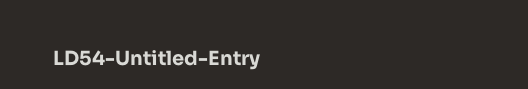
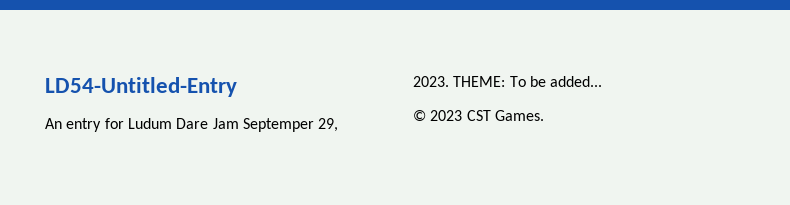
(260, 60) none -> [45,118,339,132] [413,76,603,87] [413,110,544,121] // An entry for Ludum Dare Jam Septemper 29, 2023. THEME: To be added... // © 2023 CST Games.

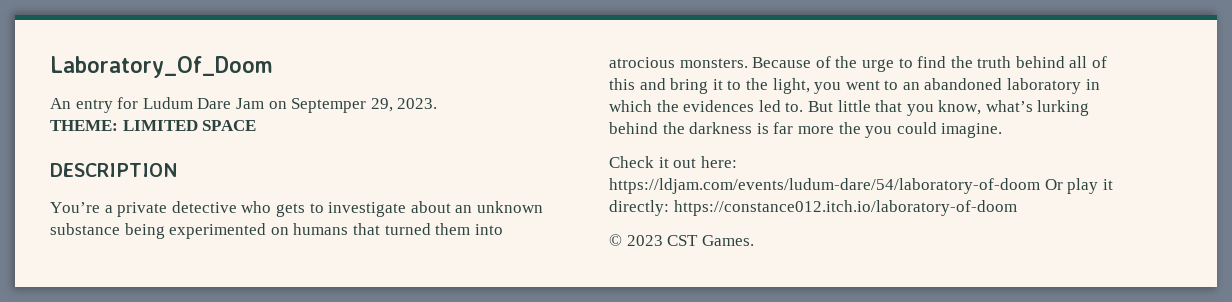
[45,77,237,97] LD54-Untitled-Entry -> [50,56,273,78] Laboratory_Of_Doom
(239, 123) none -> [268,101,287,109] on
[453,76,603,87] THEME: To be added... -> [50,120,257,131] [50,163,177,177] [50,201,543,217] [50,223,503,239] [609,56,1108,72] [609,78,1100,94] [609,100,1090,116] [609,122,1003,138] [609,156,737,168] [609,178,1113,194] [609,200,1017,216] // THEME: LIMITED SPACE // DESCRIPTION // You’re a private detective who gets to investigate about an unknown substance being experimented on humans that turned them into atrocious monsters. Because of the urge to find the truth behind all of this and bring it to the light, you went to an abandoned laboratory in which the evidences led to. But little that you know, what’s lurking behind the darkness is far more the you could imagine. // Check it out here: https://ldjam.com/events/ludum-dare/54/laboratory-of-doom Or play it directly: https://constance012.itch.io/laboratory-of-doom

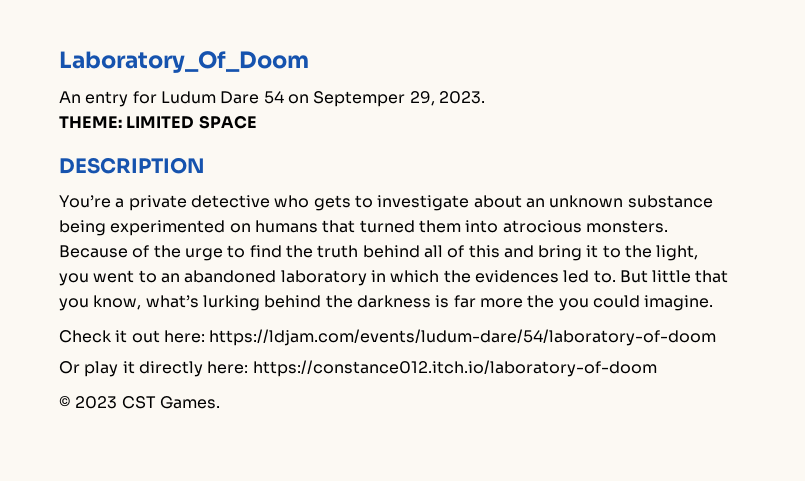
[235,98,264,109] Jam -> [263,91,284,104] 54
(1040, 186) none -> (717, 337) //
[609,200,669,216] directly: -> [138,361,249,377] directly here:

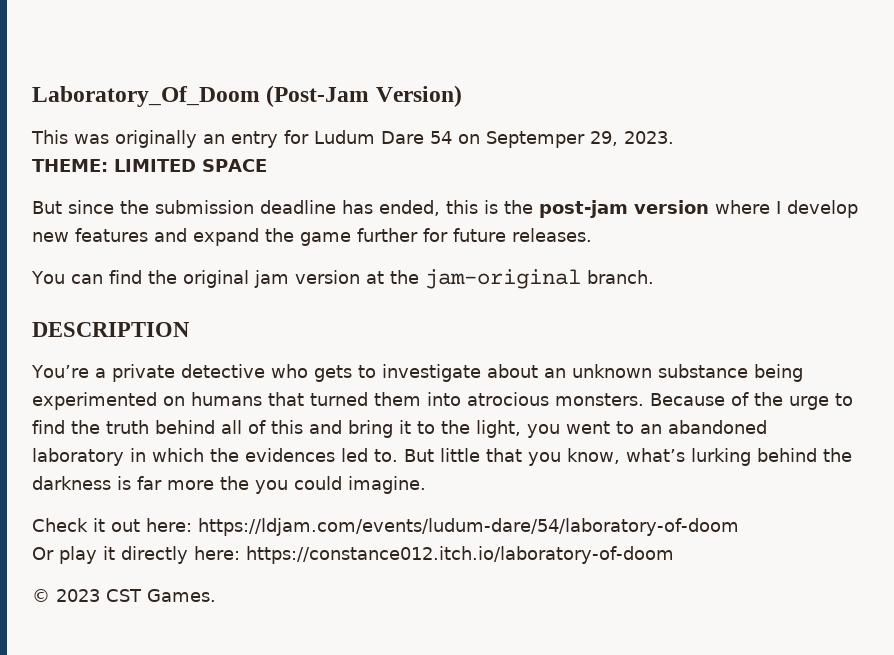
[59,91,81,103] // An -> [266,85,462,107] [31,130,225,148] (Post-Jam Version) // This was originally an
(257, 122) none -> [32,200,858,218] [32,228,592,246] [31,269,654,289] // But since the submission deadline has ended, this is the post-jam version where I develop new features and expand the game further for future releases. // You can find the original jam version at the jam-original branch.

